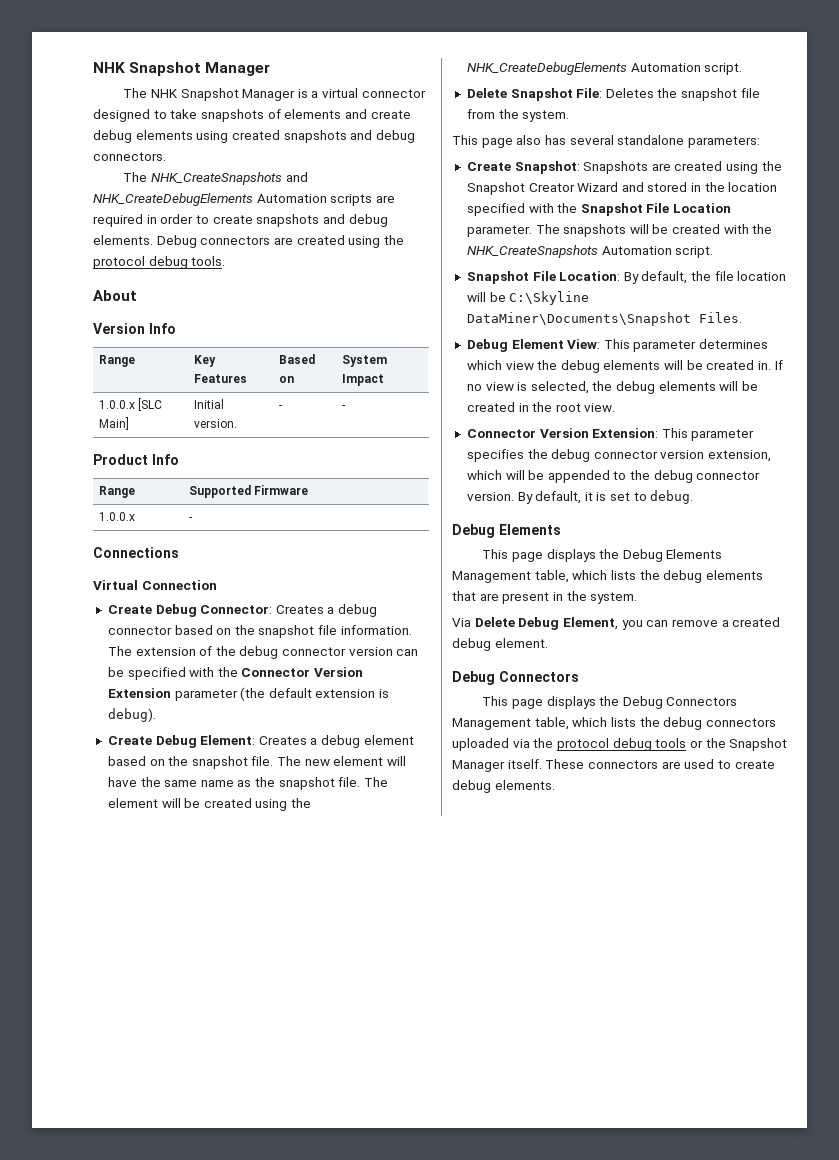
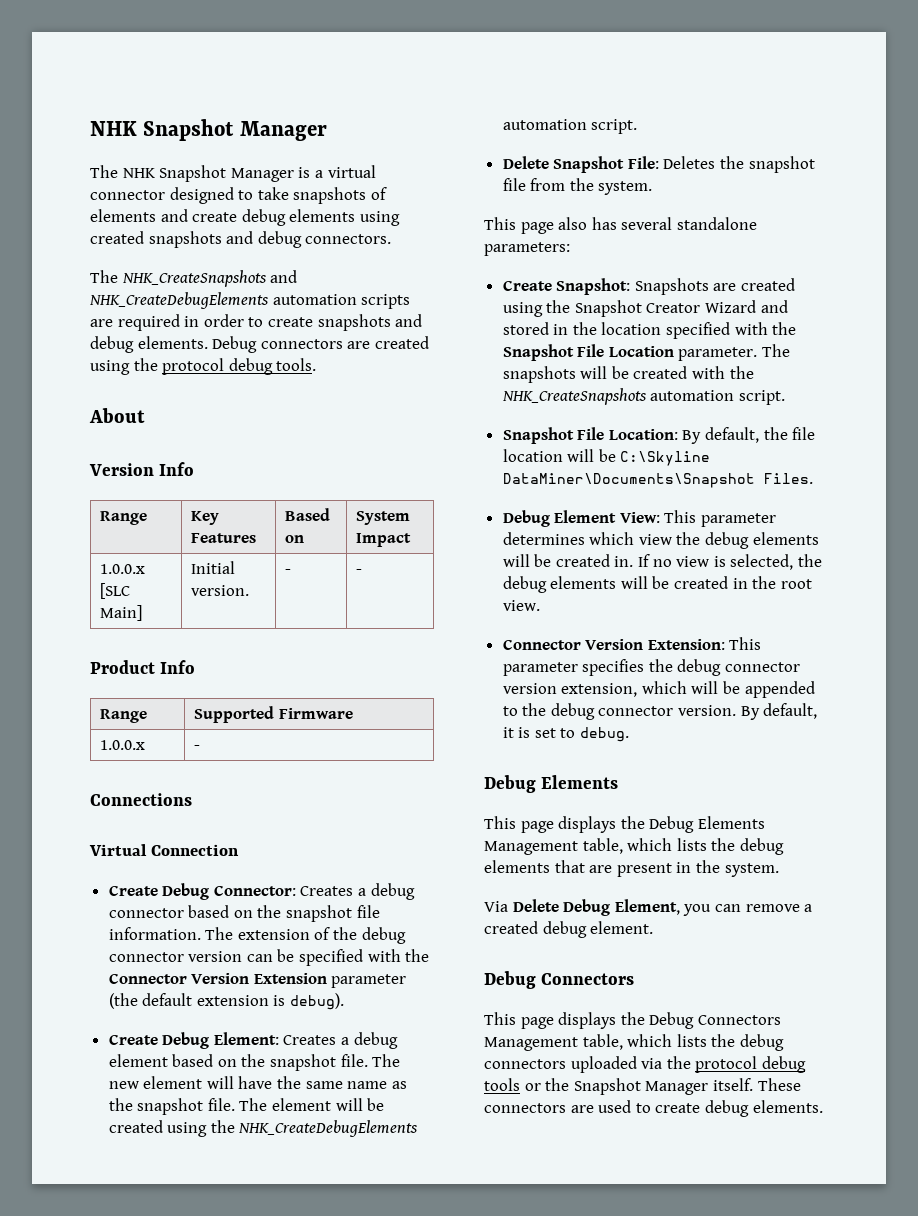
[256,194,327,203] Automation -> [272,294,357,305] automation
[630,63,701,72] Automation -> [502,119,587,130] automation
[601,246,672,255] Automation -> [650,390,735,401] automation

